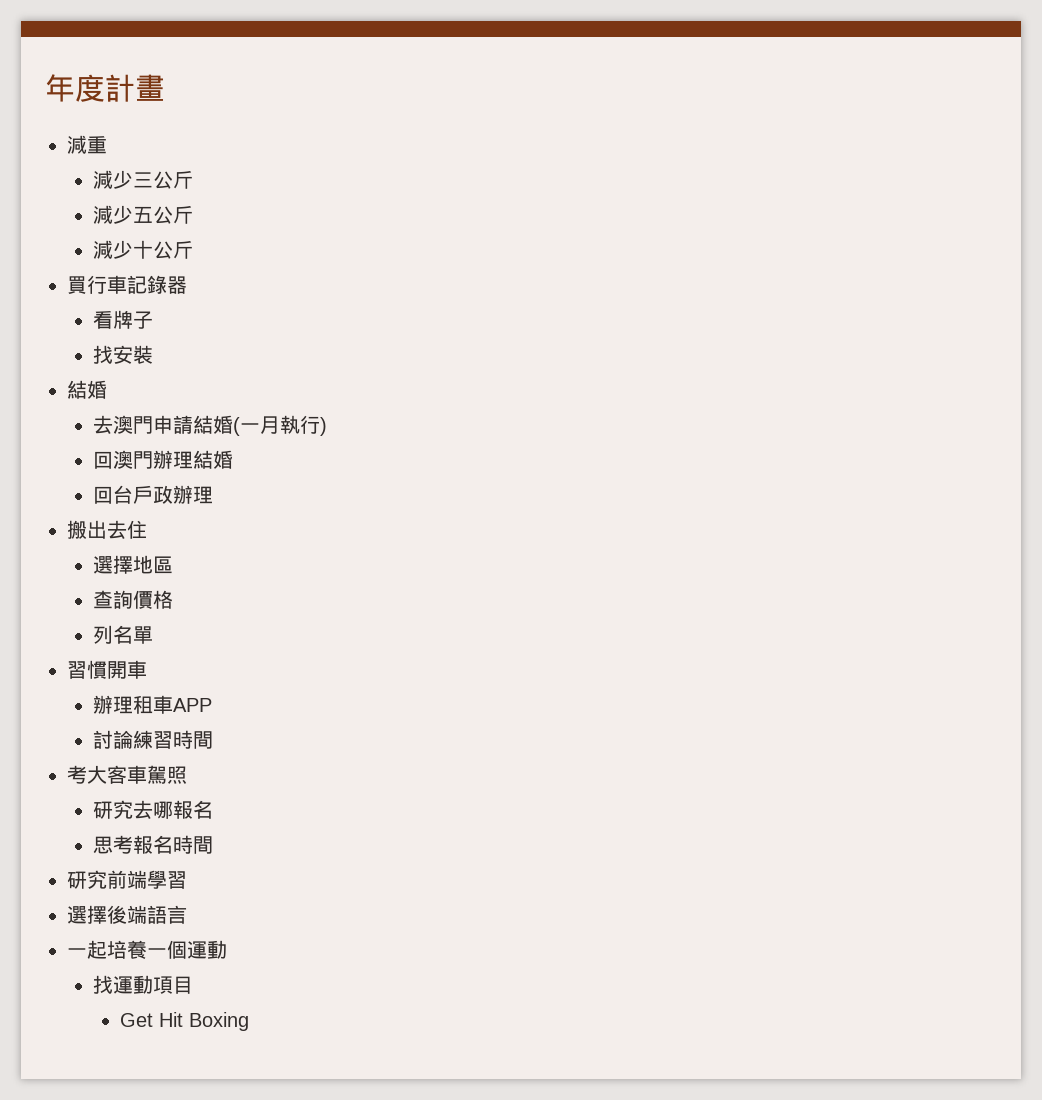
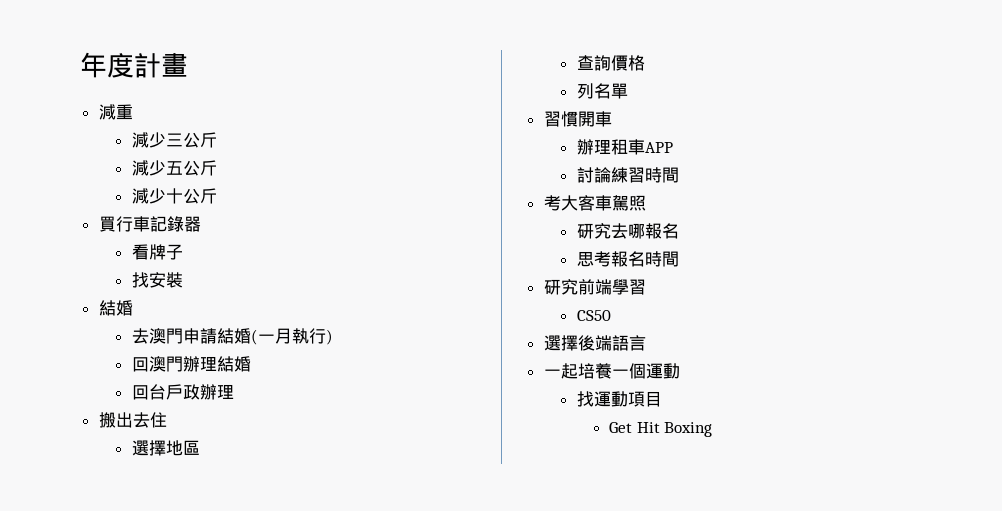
(187, 880) none -> [576,310,611,321] // CS50

